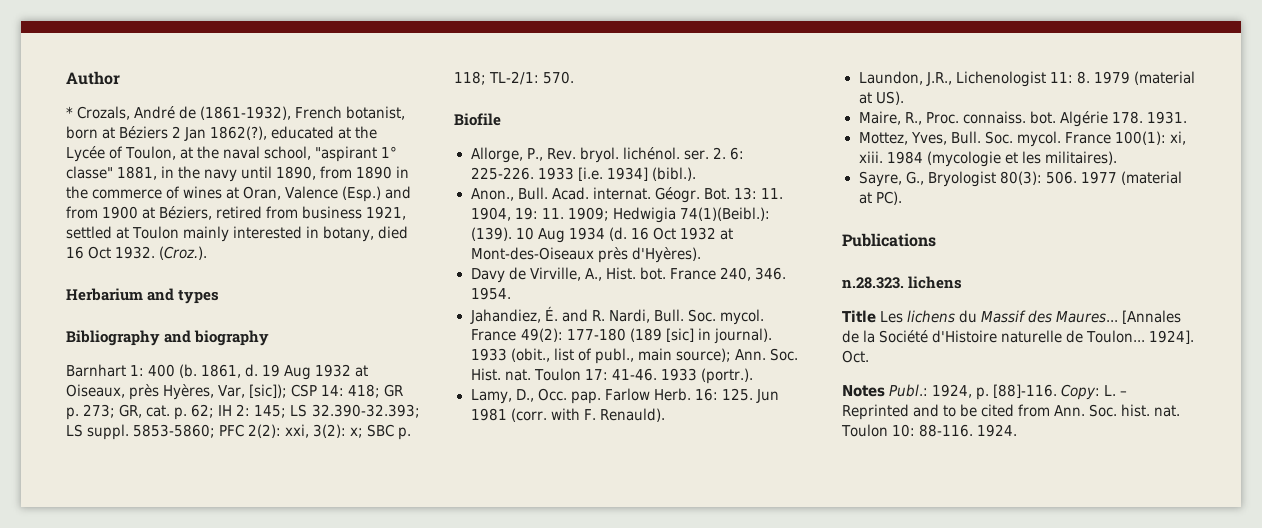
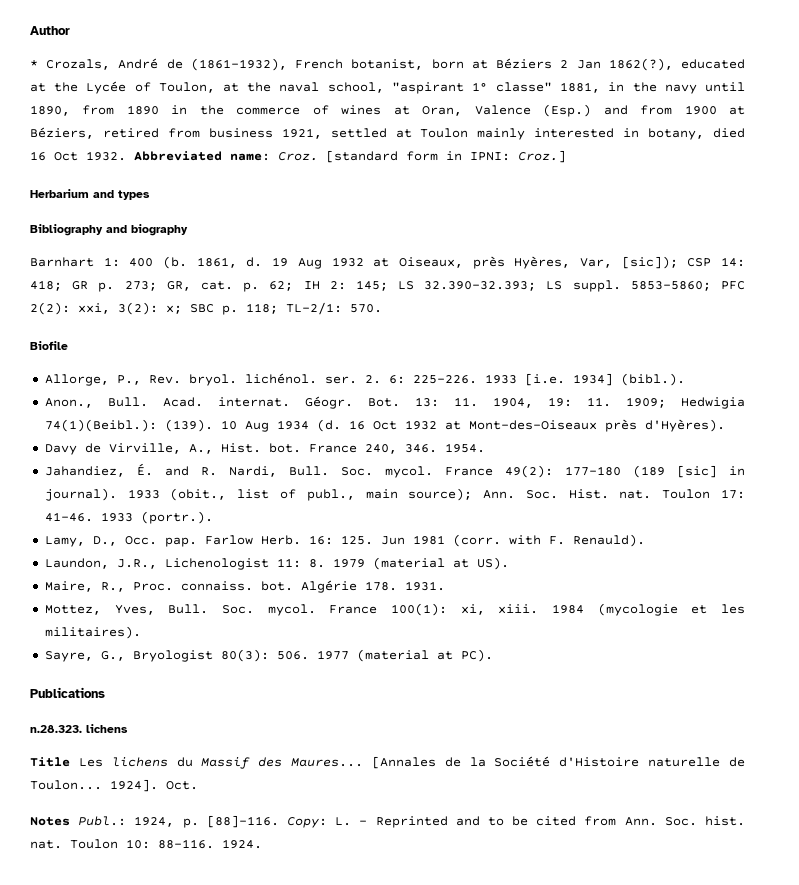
[159,246,208,260] (Croz.). -> [134,150,566,163] Abbreviated name: Croz. [standard form in IPNI: Croz.]

